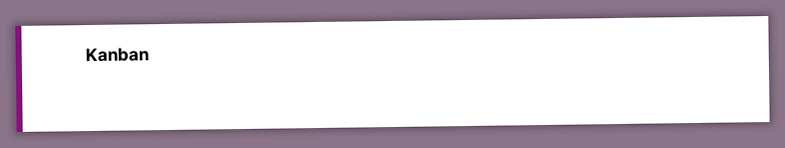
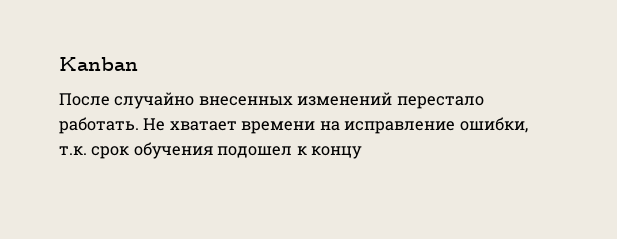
(149, 55) none -> [59,92,484,109] [59,117,528,134] [59,142,363,159] // После случайно внесенных изменений перестало работать. Не хватает времени на исправление ошибки, т.к. срок обучения подошел к концу

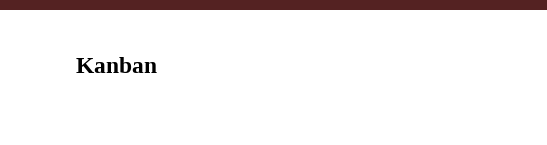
[59,92,484,109] [59,117,528,134] [59,142,363,159] // После случайно внесенных изменений перестало работать. Не хватает времени на исправление ошибки, т.к. срок обучения подошел к концу -> (157, 65) none

